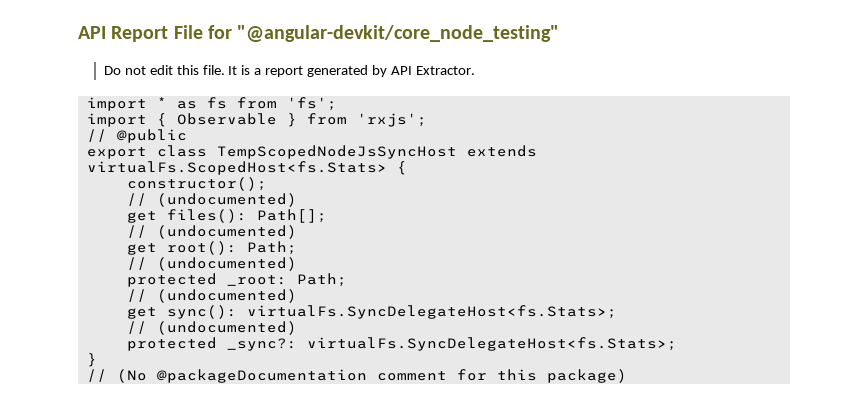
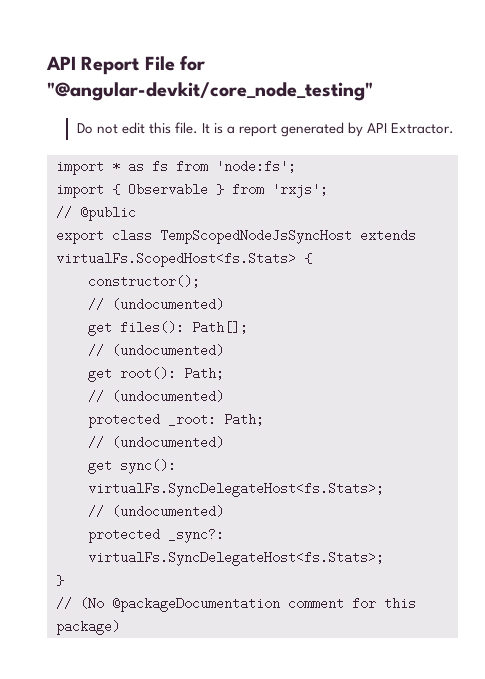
[286,97,337,111] 'fs'; -> [216,160,296,173] 'node:fs';

